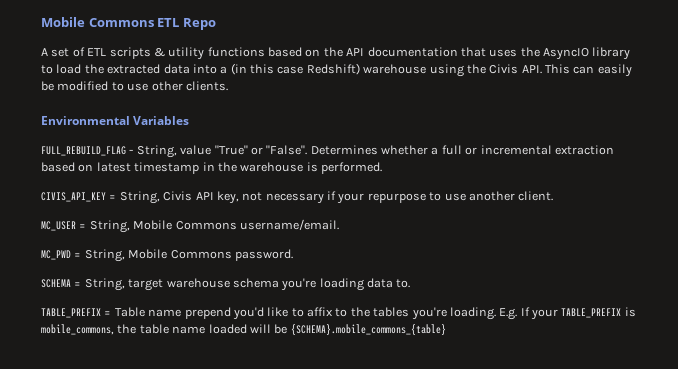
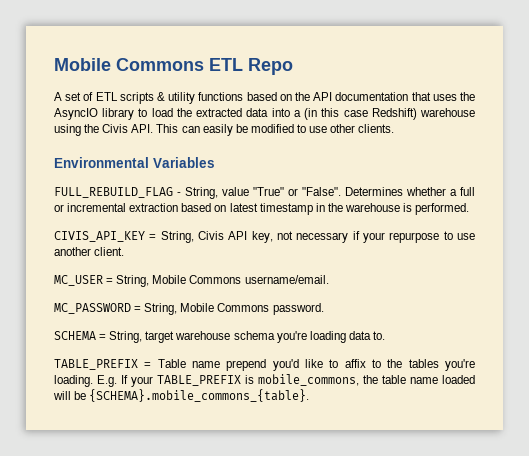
[41,250,71,260] MC_PWD -> [54,303,131,314] MC_PASSWORD
[290,324,446,335] {SCHEMA}.mobile_commons_{table} -> [89,389,310,402] {SCHEMA}.mobile_commons_{table}.

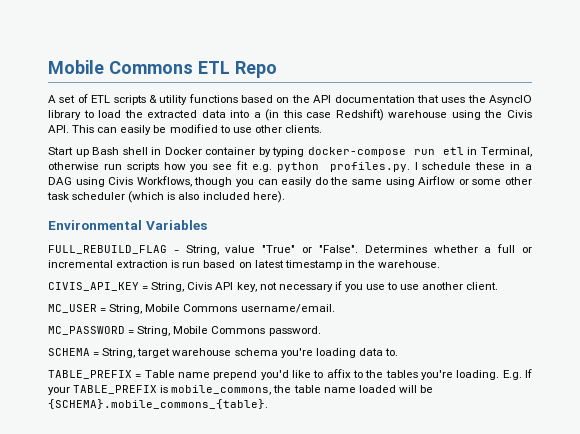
(395, 128) none -> [48,147,532,157] [48,161,532,172] [48,176,533,187] [47,191,285,203] // Start up Bash shell in Docker container by typing docker-compose run etl in Terminal, otherwise run scripts how you see fit e.g. python profiles.py. I schedule these in a DAG using Civis Workflows, though you can easily do the same using Airflow or some other task scheduler (which is also included here).
(179, 207) none -> [171,260,201,268] is run
[344,203,470,215] warehouse is performed. -> [378,260,441,268] warehouse.
[363,232,440,243] your repurpose -> [344,284,386,292] you use

